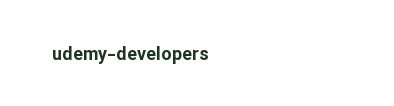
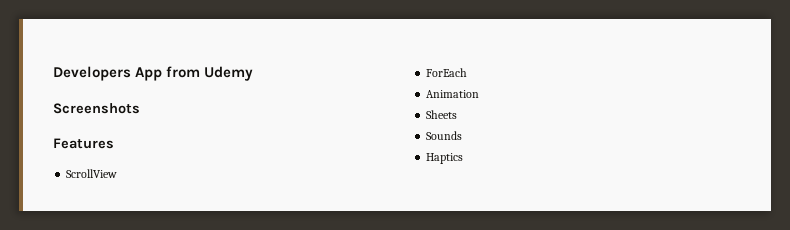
[52,46,209,64] udemy-developers -> [53,66,254,81] [53,103,140,114] [53,138,114,149] [66,169,118,178] [426,68,468,77] [426,90,480,98] [426,110,458,119] [426,131,463,140] [426,153,464,164] Developers App from Udemy // Screenshots // Features // ScrollView // ForEach // Animation // Sheets // Sounds // Haptics

